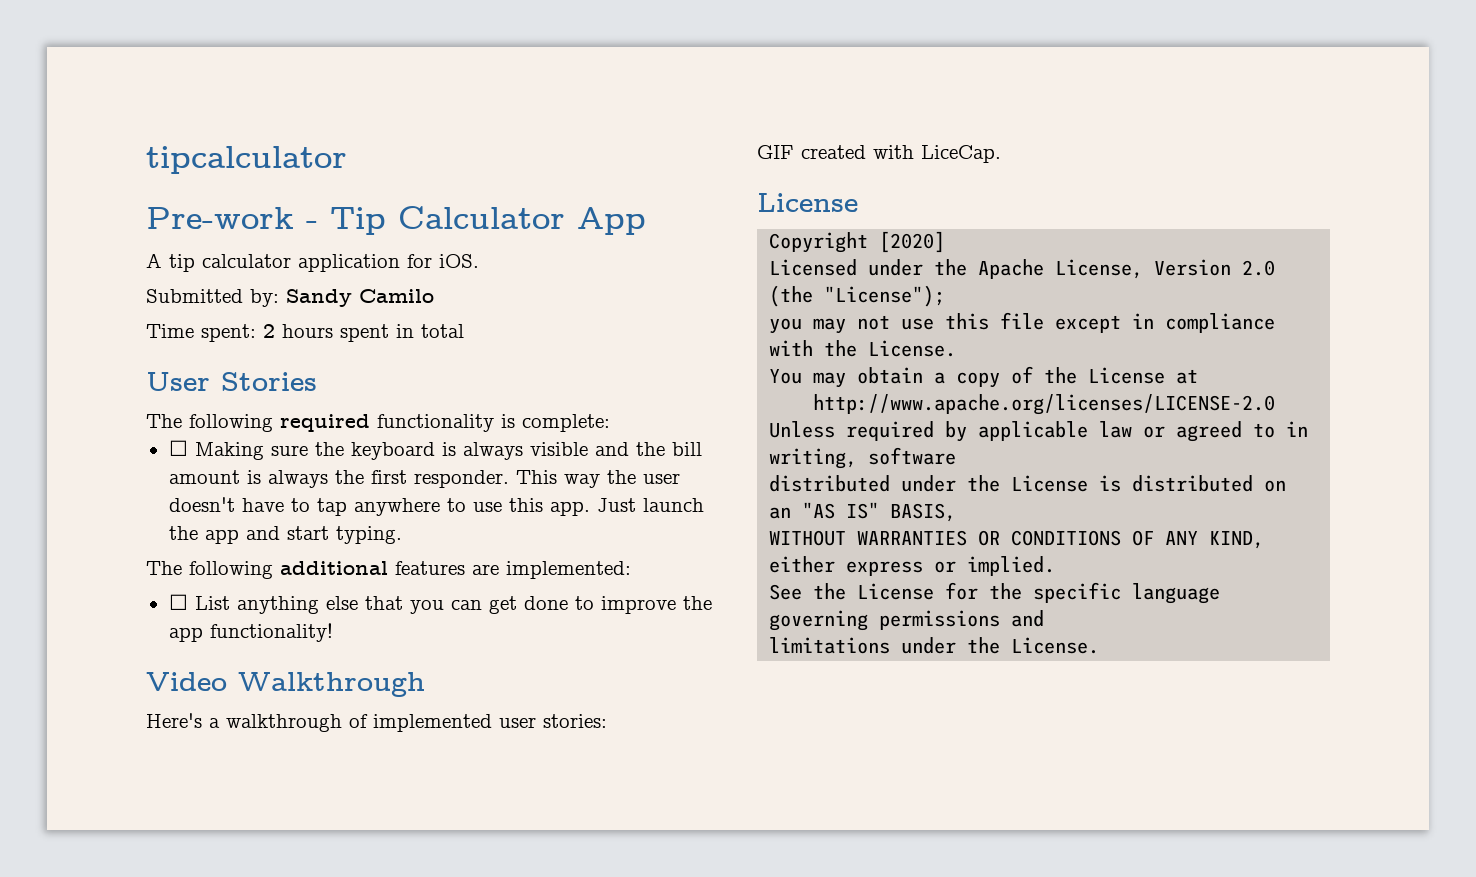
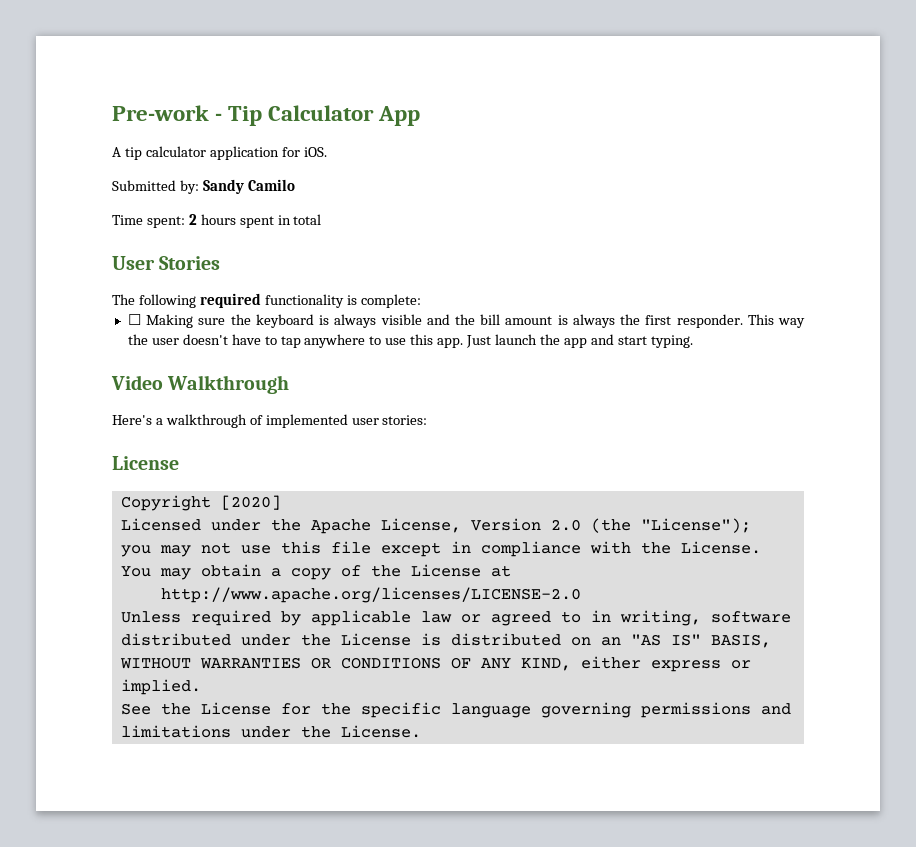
[146,146,347,174] tipcalculator // -> (112, 113) none
[146,561,631,579] [168,594,712,614] [168,623,333,642] // The following additional features are implemented: // ☐ List anything else that you can get done to improve the app functionality! -> (693, 341) none
[757,145,1001,163] // GIF created with LiceCap. -> (428, 420) none

